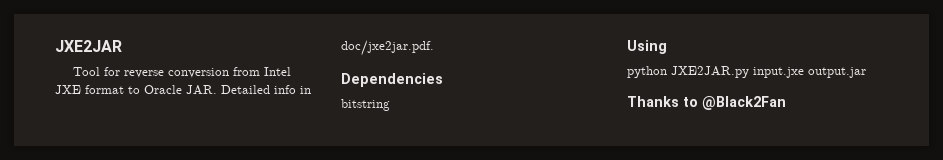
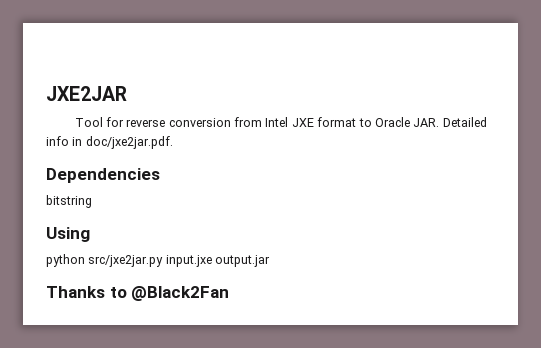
[671,66,749,78] JXE2JAR.py -> [88,255,164,267] src/jxe2jar.py

